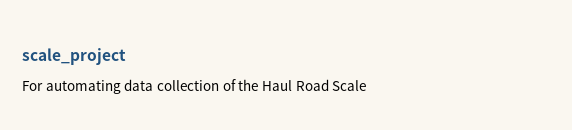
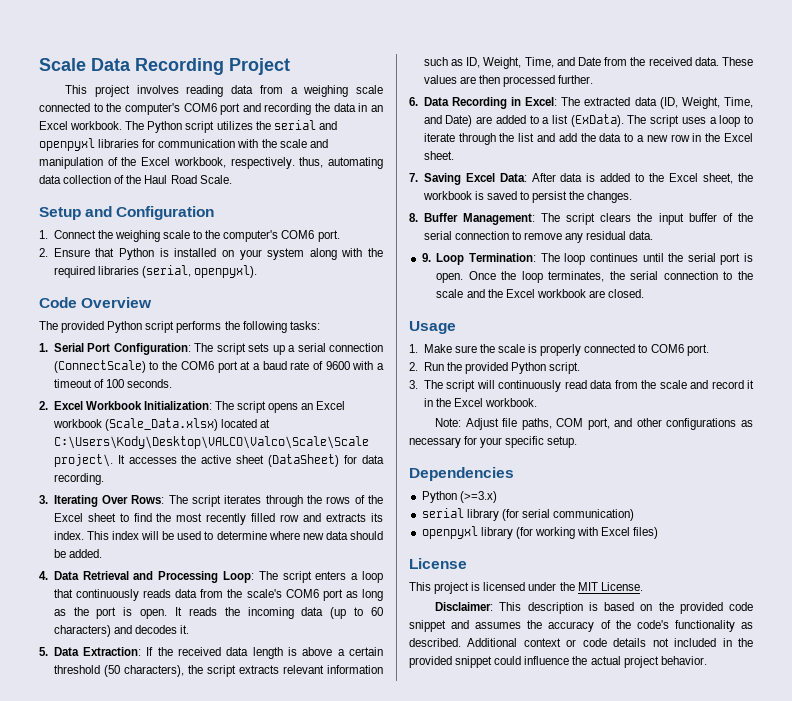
[22,48,126,65] [22,81,43,91] scale_project // For -> [39,58,290,75] [65,85,384,97] [39,103,383,115] [39,120,337,133] [39,138,328,151] [39,157,324,169] Scale Data Recording Project // This project involves reading data from a weighing scale connected to the computer's COM6 port and recording the data in an Excel workbook. The Python script utilizes the serial and openpyxl libraries for communication with the scale and manipulation of the Excel workbook, respectively. thus,
[332,80,367,91] Scale -> [199,175,232,184] [39,206,215,220] [39,230,340,242] [39,248,383,260] [53,265,258,278] [39,297,153,308] [39,321,320,333] [39,343,384,355] [53,360,384,373] [53,379,173,388] [39,401,346,413] [52,418,271,431] [53,436,369,449] [53,454,384,467] [53,473,104,485] [39,495,383,507] [53,513,384,525] [53,531,384,540] [53,549,102,558] [39,571,383,583] [53,589,383,601] [53,607,384,619] [53,625,190,637] [39,647,383,659] [53,665,383,677] [423,57,753,69] [423,75,594,87] [409,97,753,109] [423,114,753,127] [423,133,753,145] [423,151,454,160] [409,173,753,185] [422,191,633,203] [409,213,753,225] [423,231,654,243] [421,253,753,265] [436,271,753,283] [436,289,645,298] [409,321,456,334] [409,344,709,356] [409,362,581,374] [409,380,754,392] [423,398,538,407] [435,418,753,430] [409,436,578,448] [409,467,514,481] [421,491,497,503] [421,508,635,521] [421,526,659,539] [409,558,467,569] [409,582,643,594] [435,602,753,614] [409,620,753,632] [409,638,754,647] [409,656,707,668] Scale. // Setup and Configuration // 1. Connect the weighing scale to the computer's COM6 port. // 2. Ensure that Python is installed on your system along with the required libraries (serial, openpyxl). // Code Overview // The provided Python script performs the following tasks: // 1. Serial Port Configuration: The script sets up a serial connection (ConnectScale) to the COM6 port at a baud rate of 9600 with a timeout of 100 seconds. // 2. Excel Workbook Initialization: The script opens an Excel workbook (Scale_Data.xlsx) located at C:\Users\Kody\Desktop\VALCO\Valco\Scale\Scale project\. It accesses the active sheet (DataSheet) for data recording. // 3. Iterating Over Rows: The script iterates through the rows of the Excel sheet to find the most recently filled row and extracts its index. This index will be used to determine where new data should be added. // 4. Data Retrieval and Processing Loop: The script enters a loop that continuously reads data from the scale's COM6 port as long as the port is open. It reads the incoming data (up to 60 characters) and decodes it. // 5. Data Extraction: If the received data length is above a certain threshold (50 characters), the script extracts relevant information such as ID, Weight, Time, and Date from the received data. These values are then processed further. // 6. Data Recording in Excel: The extracted data (ID, Weight, Time, and Date) are added to a list (ExData). The script uses a loop to iterate through the list and add the data to a new row in the Excel sheet. // 7. Saving Excel Data: After data is added to the Excel sheet, the workbook is saved to persist the changes. // 8. Buffer Management: The script clears the input buffer of the serial connection to remove any residual data. // 9. Loop Termination: The loop continues until the serial port is open. Once the loop terminates, the serial connection to the scale and the Excel workbook are closed. // Usage // 1. Make sure the scale is properly connected to COM6 port. // 2. Run the provided Python script. // 3. The script will continuously read data from the scale and record it in the Excel workbook. // Note: Adjust file paths, COM port, and other configurations as necessary for your specific setup. // Dependencies // Python (>=3.x) // serial library (for serial communication) // openpyxl library (for working with Excel files) // License // This project is licensed under the MIT License. // Disclaimer: This description is based on the provided code snippet and assumes the accuracy of the code's functionality as described. Additional context or code details not included in the provided snippet could influence the actual project behavior.

